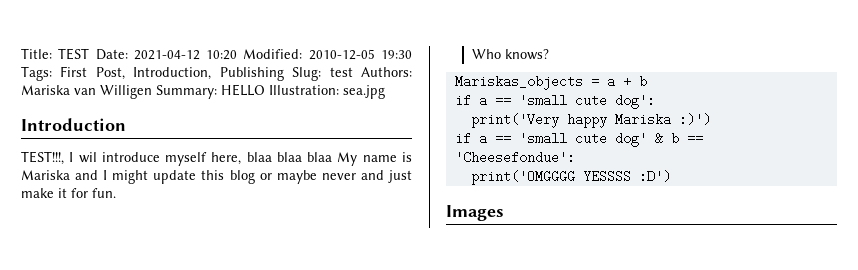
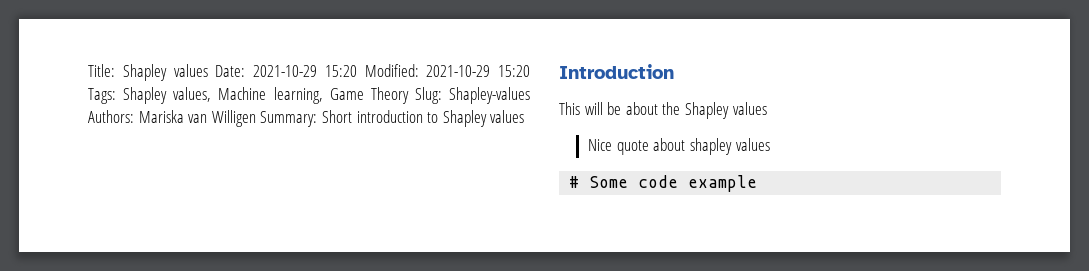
[58,48,412,60] [21,66,353,81] TEST Date: 2021-04-12 10:20 Modified: 2010-12-05 19:30 Tags: First Post, Introduction, Publishing Slug: test -> [122,64,530,81] [88,87,530,104] Shapley values Date: 2021-10-29 15:20 Modified: 2021-10-29 15:20 Tags: Shapley values, Machine learning, Game Theory Slug: Shapley-values
[221,84,385,99] [21,118,126,131] [21,151,412,166] [21,170,412,184] [21,188,116,198] [471,49,549,60] [454,75,647,90] [454,94,655,109] [470,113,711,128] [454,132,703,147] [454,151,575,164] [470,170,671,185] [446,205,504,221] HELLO Illustration: sea.jpg // Introduction // TEST!!!, I wil introduce myself here, blaa blaa blaa My name is Mariska and I might update this blog or maybe never and just make it for fun. // Who knows? // Mariskas_objects = a + b // if a == 'small cute dog': // print('Very happy Mariska :)') // if a == 'small cute dog' & b == 'Cheesefondue': // print('OMGGGG YESSSS :D') // Images -> [321,110,525,127] [559,64,674,79] [559,102,767,119] [588,138,770,155] [569,175,758,192] Short introduction to Shapley values // Introduction // This will be about the Shapley values // Nice quote about shapley values // # Some code example

